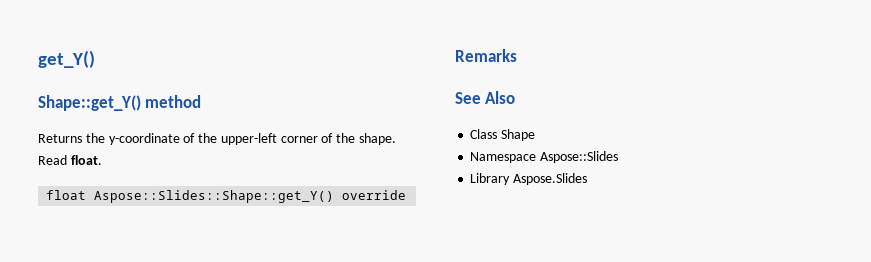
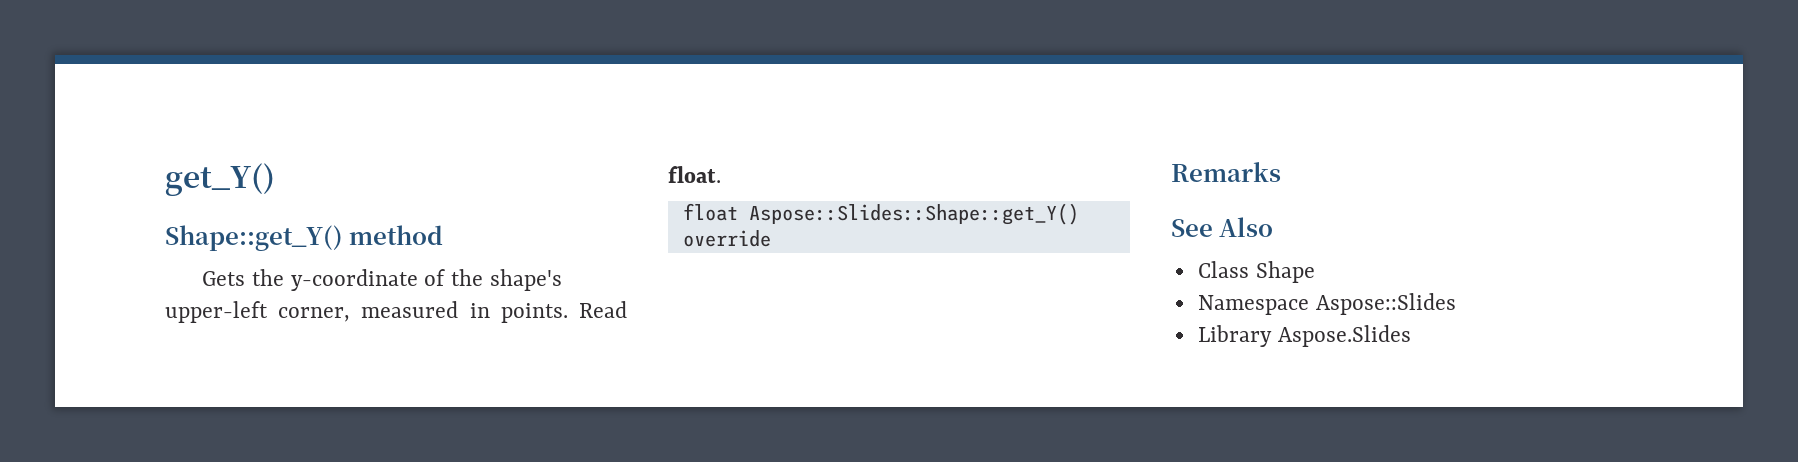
[38,134,82,143] Returns -> [202,271,246,286] Gets
[220,133,397,145] upper-left corner of the shape. -> [489,269,562,291] [165,301,568,323] shape's upper-left corner, measured in points.

